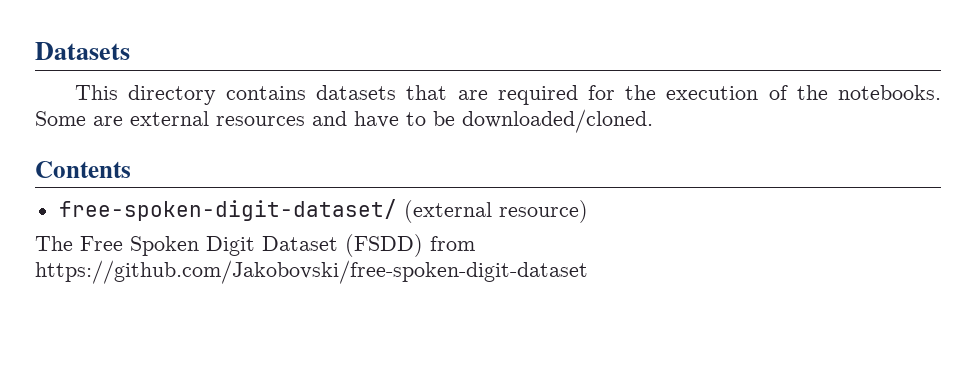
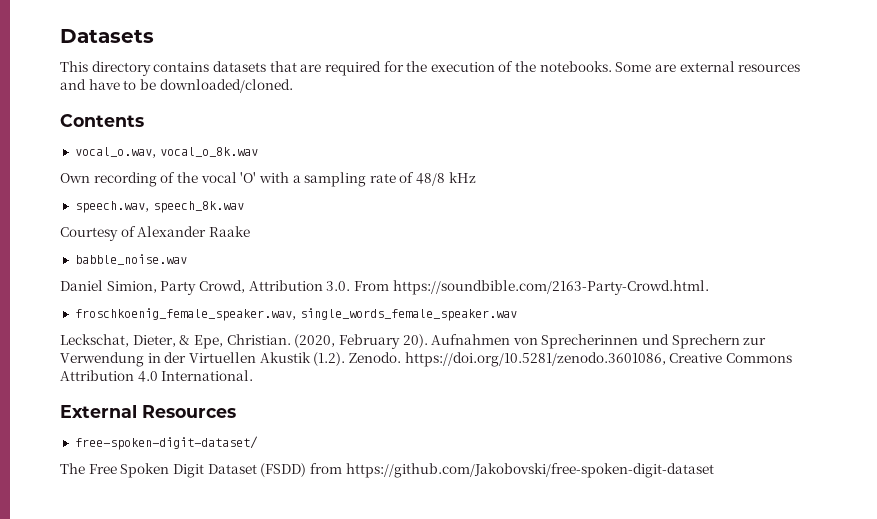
(131, 169) none -> [74,147,258,158] [60,172,476,187] [74,201,244,213] [60,226,250,241] [74,254,187,265] [60,280,709,295] [74,308,517,321] [60,334,767,349] [60,352,792,367] [60,370,254,382] [60,405,236,418] // vocal_o.wav, vocal_o_8k.wav // Own recording of the vocal 'O' with a sampling rate of 48/8 kHz // speech.wav, speech_8k.wav // Courtesy of Alexander Raake // babble_noise.wav // Daniel Simion, Party Crowd, Attribution 3.0. From https://soundbible.com/2163-Party-Crowd.html. // froschkoenig_female_speaker.wav, single_words_female_speaker.wav // Leckschat, Dieter, & Epe, Christian. (2020, February 20). Aufnahmen von Sprecherinnen und Sprechern zur Verwendung in der Virtuellen Akustik (1.2). Zenodo. https://doi.org/10.5281/zenodo.3601086, Creative Commons Attribution 4.0 International. // External Resources
[403,200,588,223] (external resource) -> (258, 443) none

